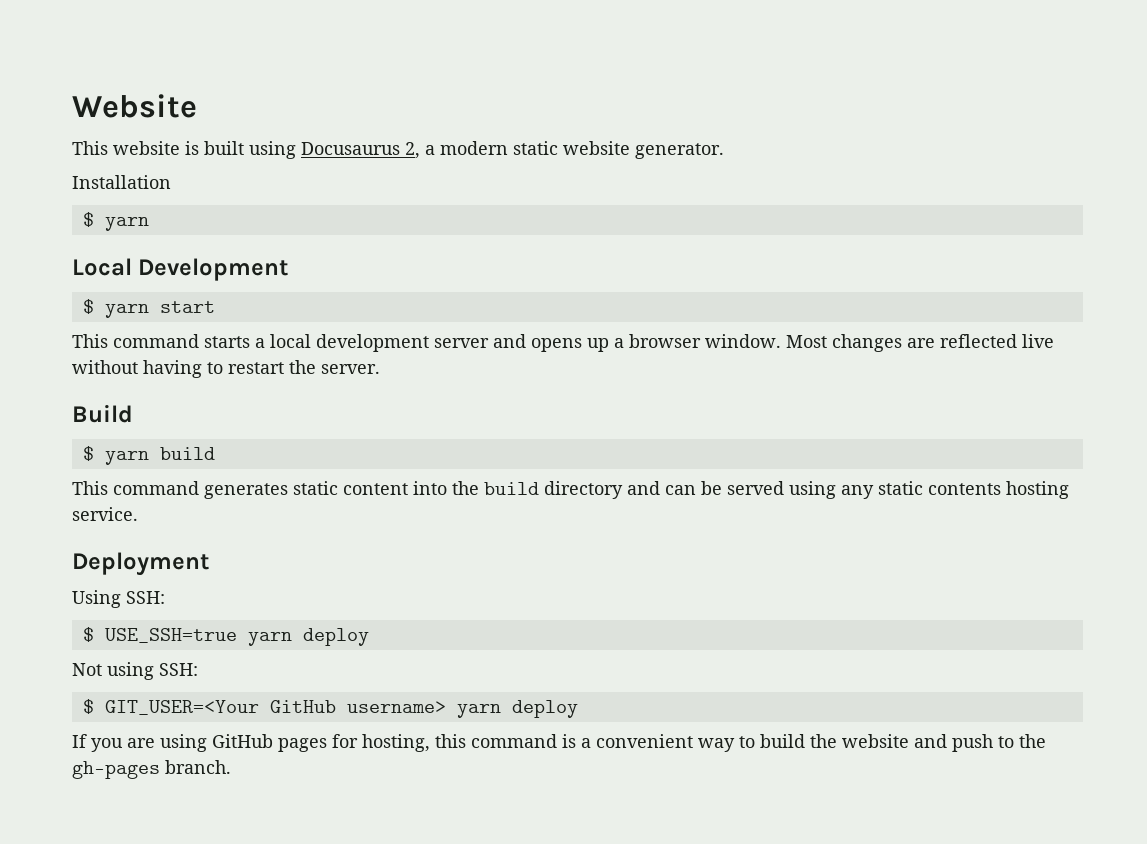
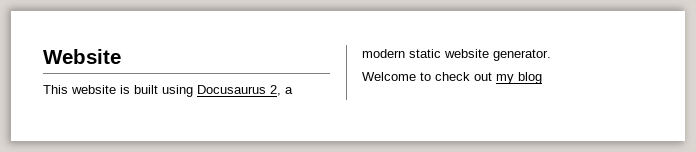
[72,175,171,189] [82,212,149,231] [72,258,289,281] [82,299,215,318] [72,334,1054,352] [72,360,380,378] [72,404,133,423] [82,446,215,465] [72,481,1069,499] [72,507,138,521] [72,552,209,576] [72,590,165,608] [82,627,369,646] [72,662,198,680] [82,699,578,718] [72,734,1046,752] [72,760,231,779] Installation // $ yarn // Local Development // $ yarn start // This command starts a local development server and opens up a browser window. Most changes are reflected live without having to restart the server. // Build // $ yarn build // This command generates static content into the build directory and can be served using any static contents hosting service. // Deployment // Using SSH: // $ USE_SSH=true yarn deploy // Not using SSH: // $ GIT_USER=<Your GitHub username> yarn deploy // If you are using GitHub pages for hosting, this command is a convenient way to build the website and push to the gh-pages branch. -> [362,72,542,84] Welcome to check out my blog

